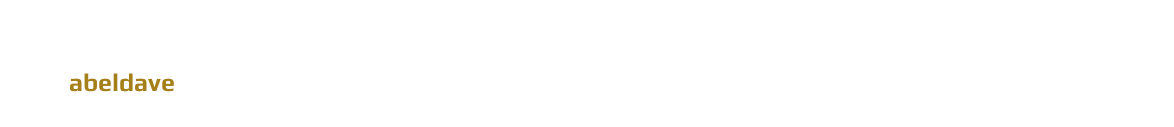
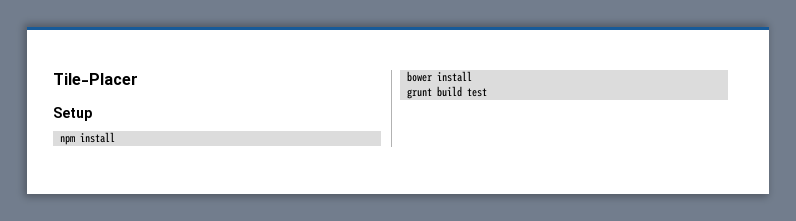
[69,73,175,92] abeldave -> [53,73,138,85] [53,107,92,121] [59,132,115,145] [406,71,472,82] [406,86,487,99] Tile-Placer // Setup // npm install // bower install // grunt build test

